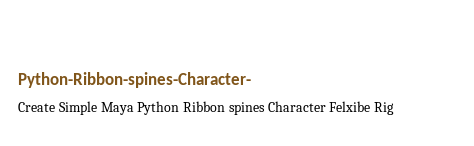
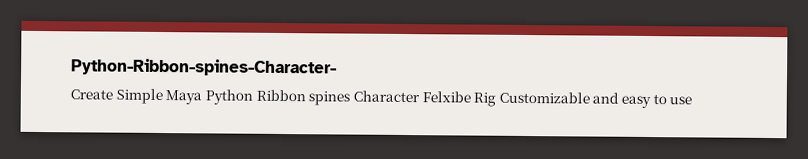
(395, 108) none -> [498,91,693,109] Customizable and easy to use

